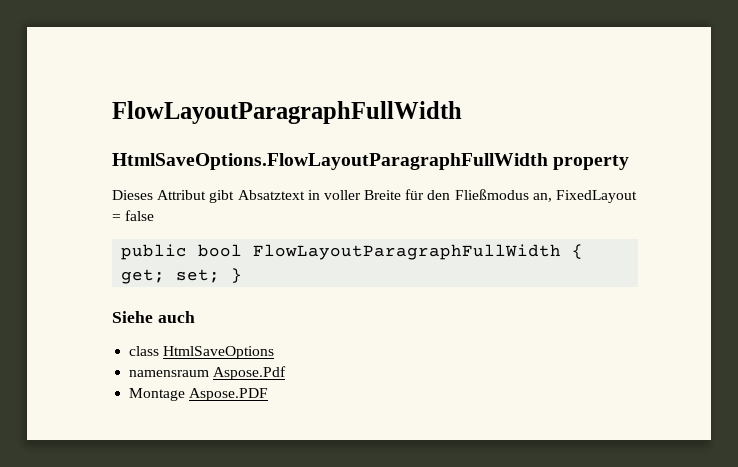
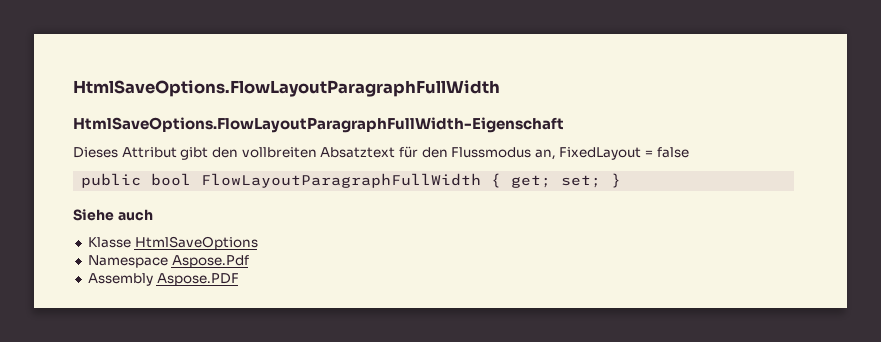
[112,101,462,124] [112,153,630,170] FlowLayoutParagraphFullWidth // HtmlSaveOptions.FlowLayoutParagraphFullWidth property -> [73,80,500,97] [73,117,564,133] HtmlSaveOptions.FlowLayoutParagraphFullWidth // HtmlSaveOptions.FlowLayoutParagraphFullWidth-Eigenschaft
[237,190,402,200] Absatztext in voller Breite -> [211,147,396,158] den vollbreiten Absatztext
[454,189,529,200] Fließmodus -> [451,147,532,158] Flussmodus
[129,346,160,356] class -> [87,237,131,248] Klasse
[129,370,210,377] namensraum -> [87,255,168,268] Namespace
[129,388,186,401] Montage -> [87,273,153,286] Assembly

